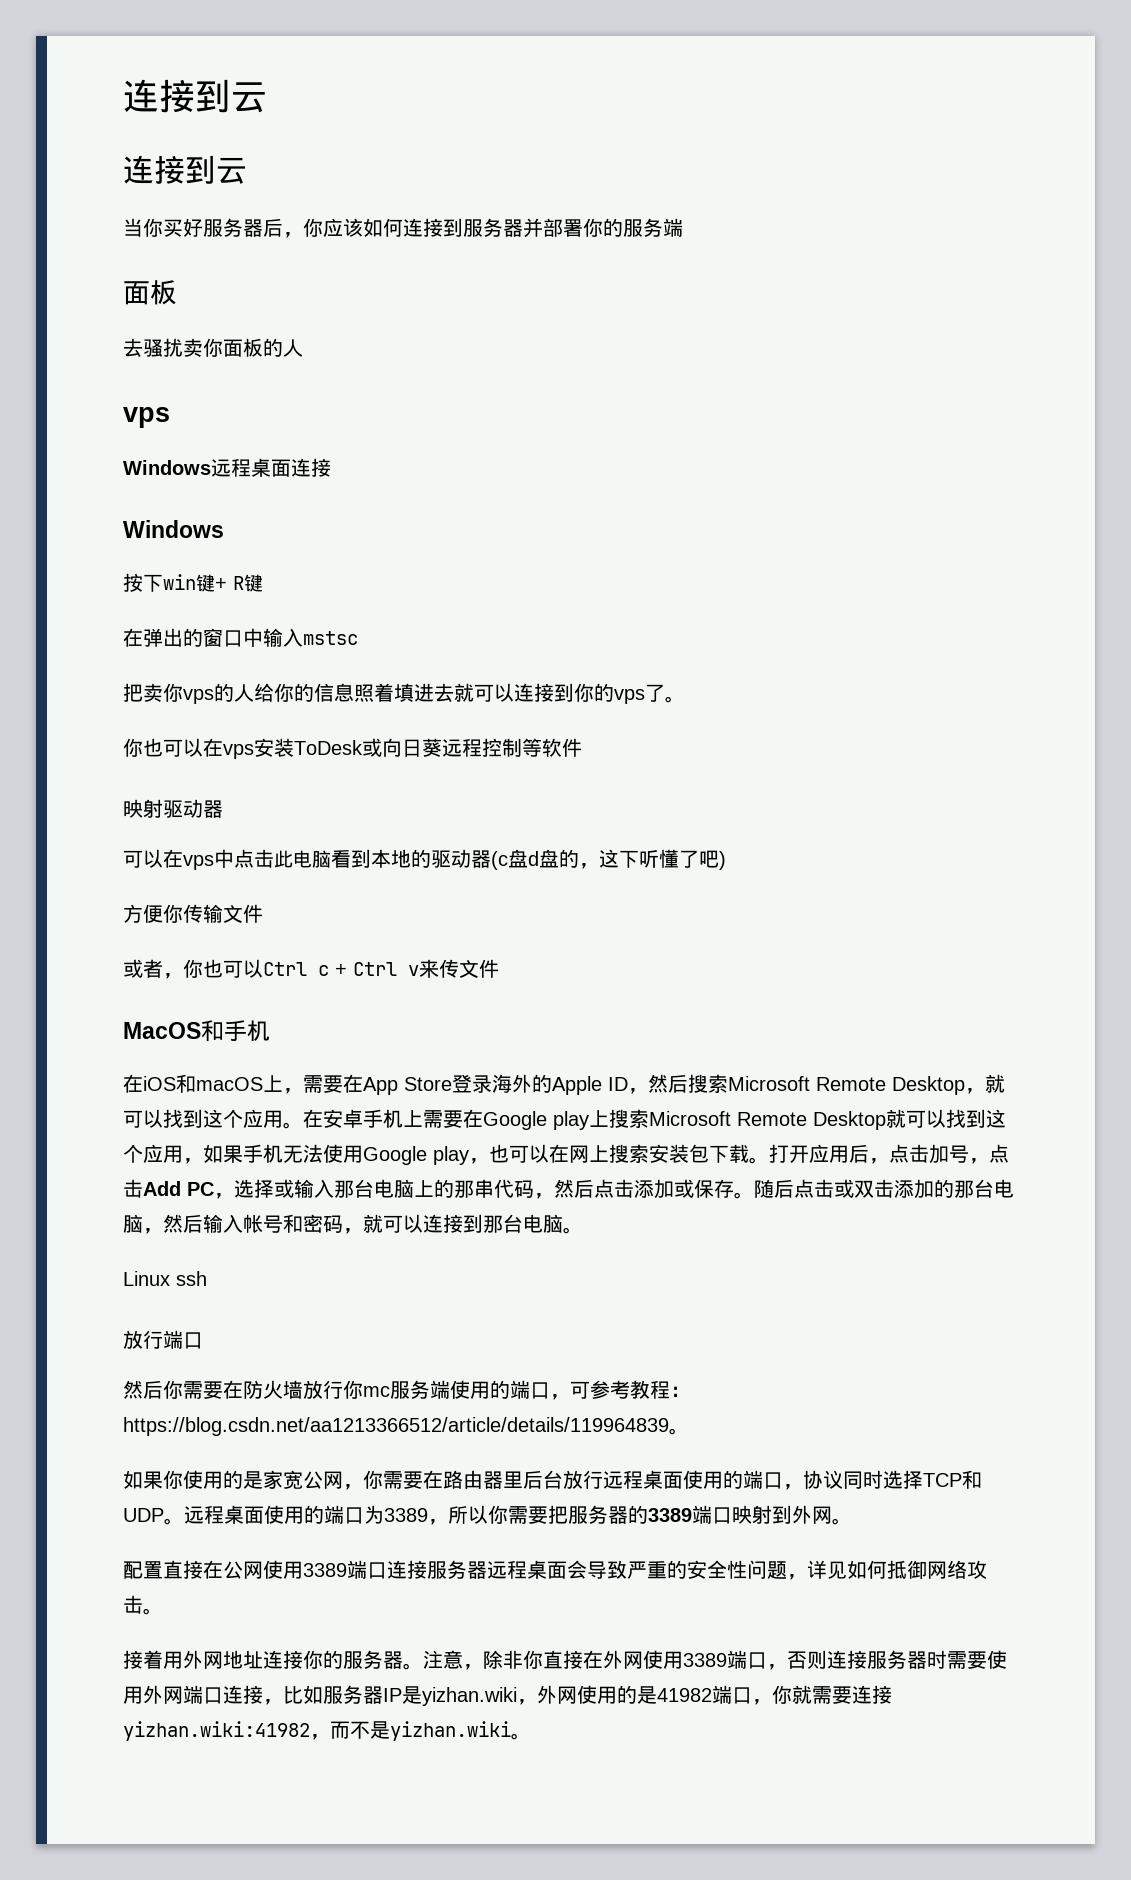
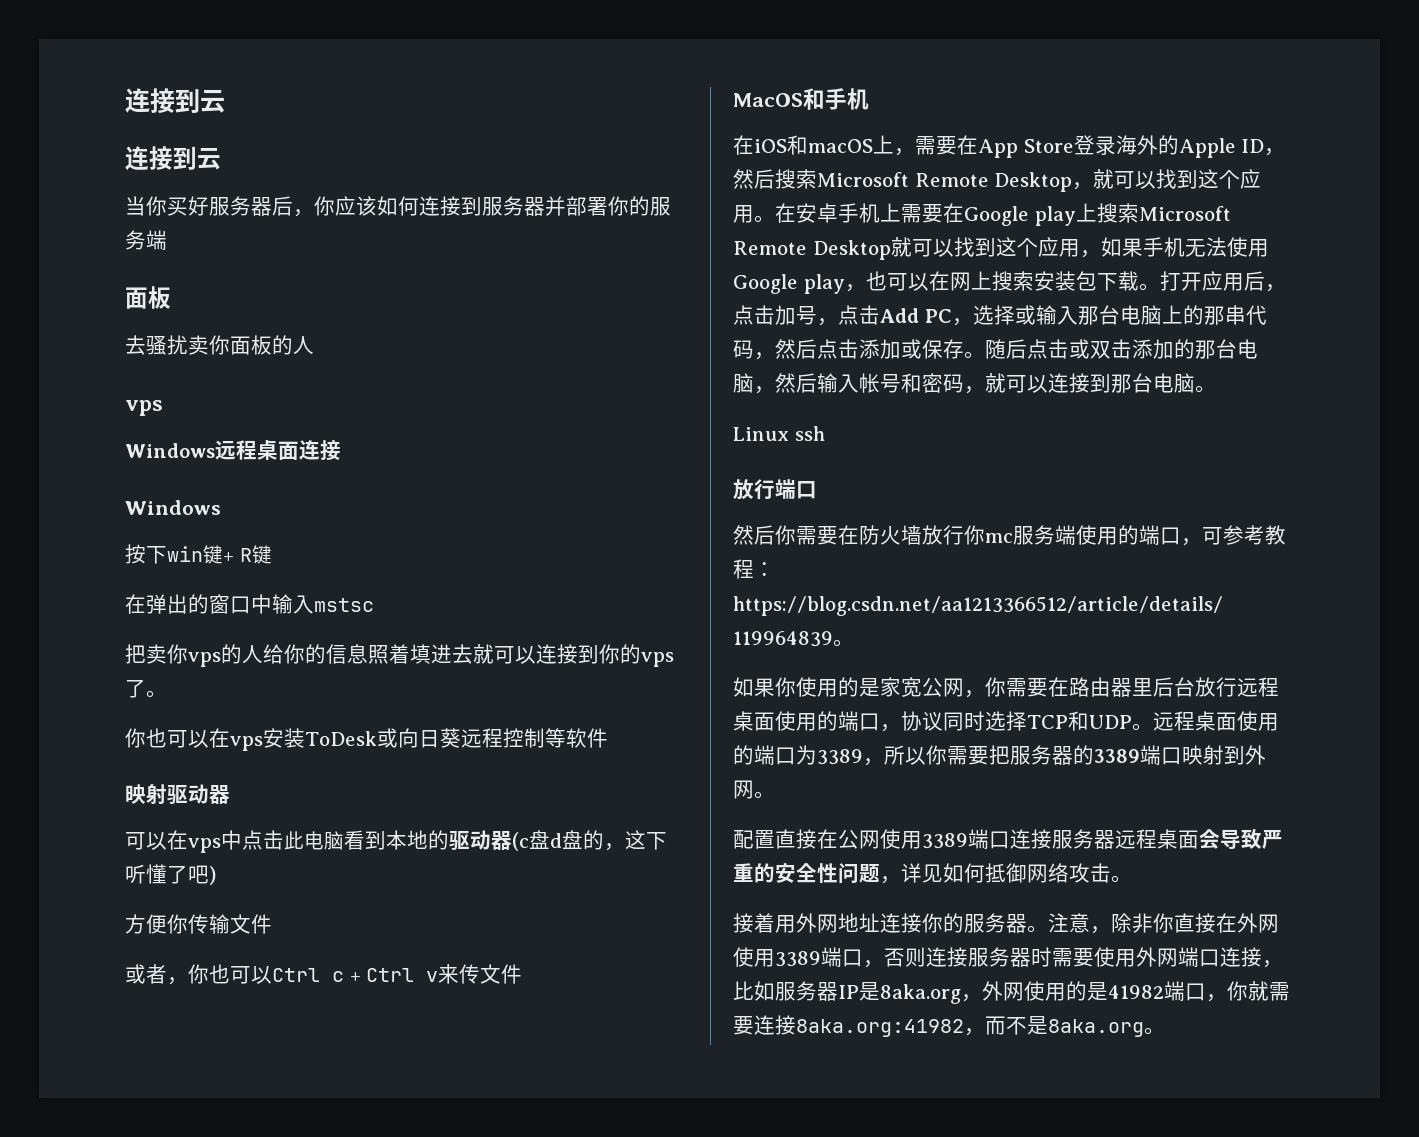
[422,1687,517,1706] yizhan.wiki -> [880,984,961,1004] 8aka.org
[123,1721,310,1741] yizhan.wiki:41982 -> [796,1019,964,1037] 8aka.org:41982
[390,1721,511,1741] yizhan.wiki -> [1048,1019,1144,1037] 8aka.org

